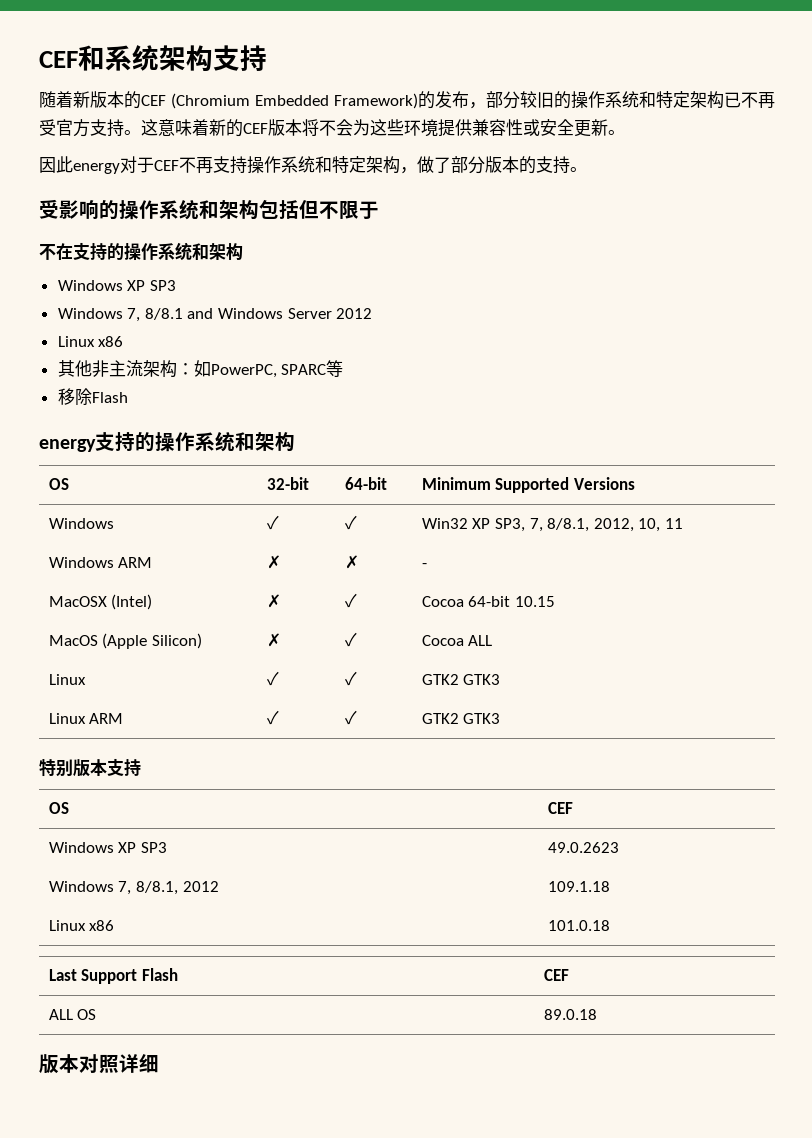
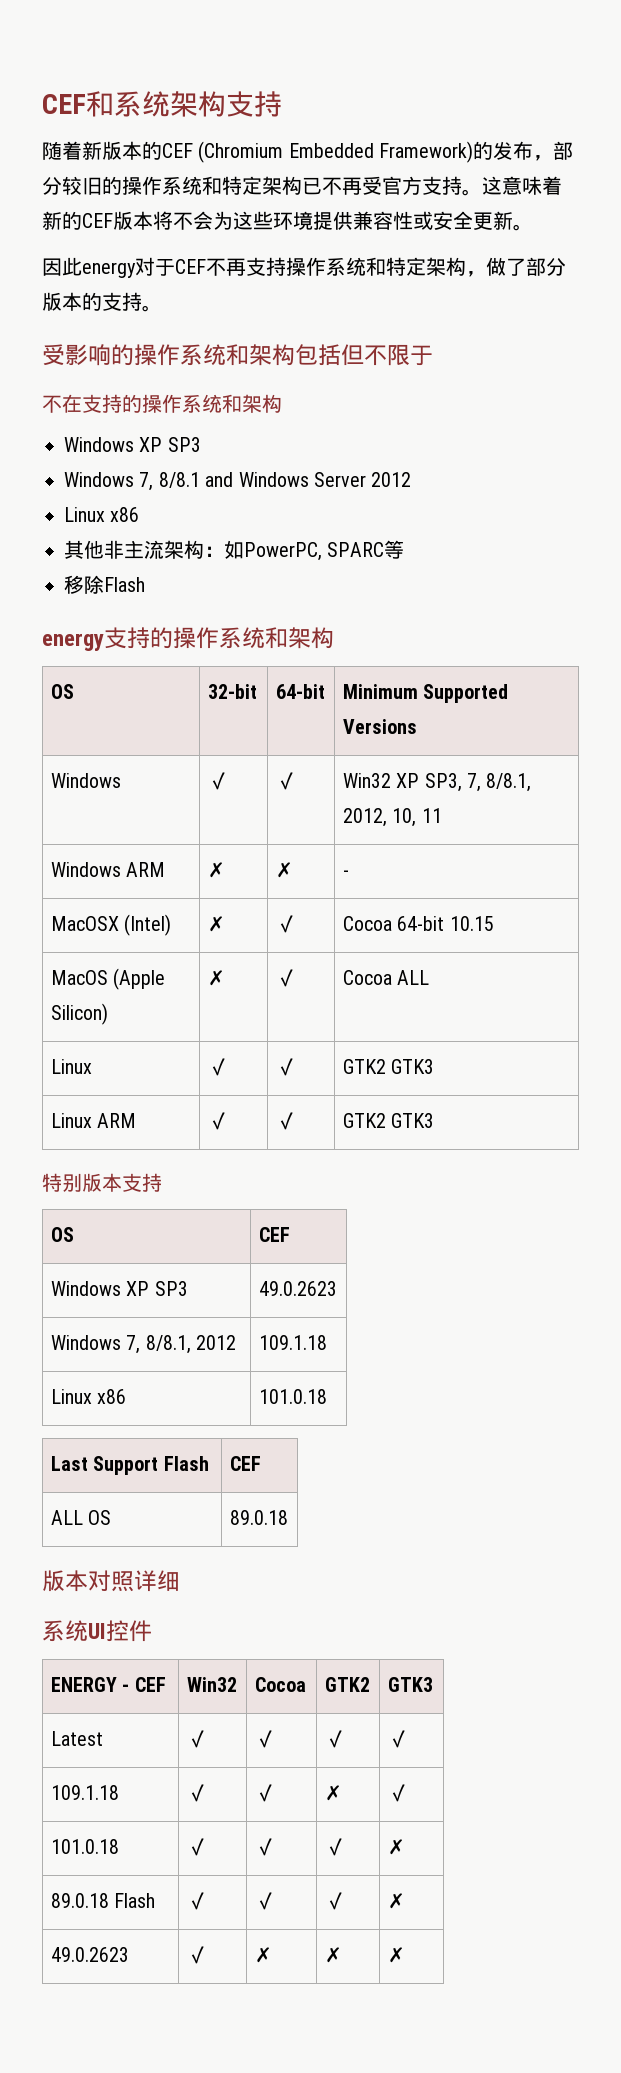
(159, 1063) none -> [42,1620,152,1642] [50,1677,166,1692] [186,1677,237,1692] [254,1677,306,1692] [324,1677,370,1692] [387,1677,433,1692] [50,1731,103,1746] [186,1730,207,1748] [254,1730,275,1748] [324,1730,345,1748] [387,1730,408,1748] [50,1785,119,1800] [186,1784,207,1802] [254,1784,275,1802] [324,1785,342,1801] [387,1784,408,1802] [50,1839,119,1854] [186,1838,207,1856] [254,1838,275,1856] [324,1838,345,1856] [387,1839,405,1855] [50,1893,156,1908] [186,1892,207,1910] [254,1892,275,1910] [324,1892,345,1910] [387,1893,405,1909] [50,1947,129,1962] [186,1946,207,1964] [254,1947,272,1963] [324,1947,342,1963] [387,1947,405,1963] // 系统UI控件 // ENERGY - CEF | Win32 | Cocoa | GTK2 | GTK3 // Latest | ✓ | ✓ | ✓ | ✓ // 109.1.18 | ✓ | ✓ | ✗ | ✓ // 101.0.18 | ✓ | ✓ | ✓ | ✗ // 89.0.18 Flash | ✓ | ✓ | ✓ | ✗ // 49.0.2623 | ✓ | ✗ | ✗ | ✗

